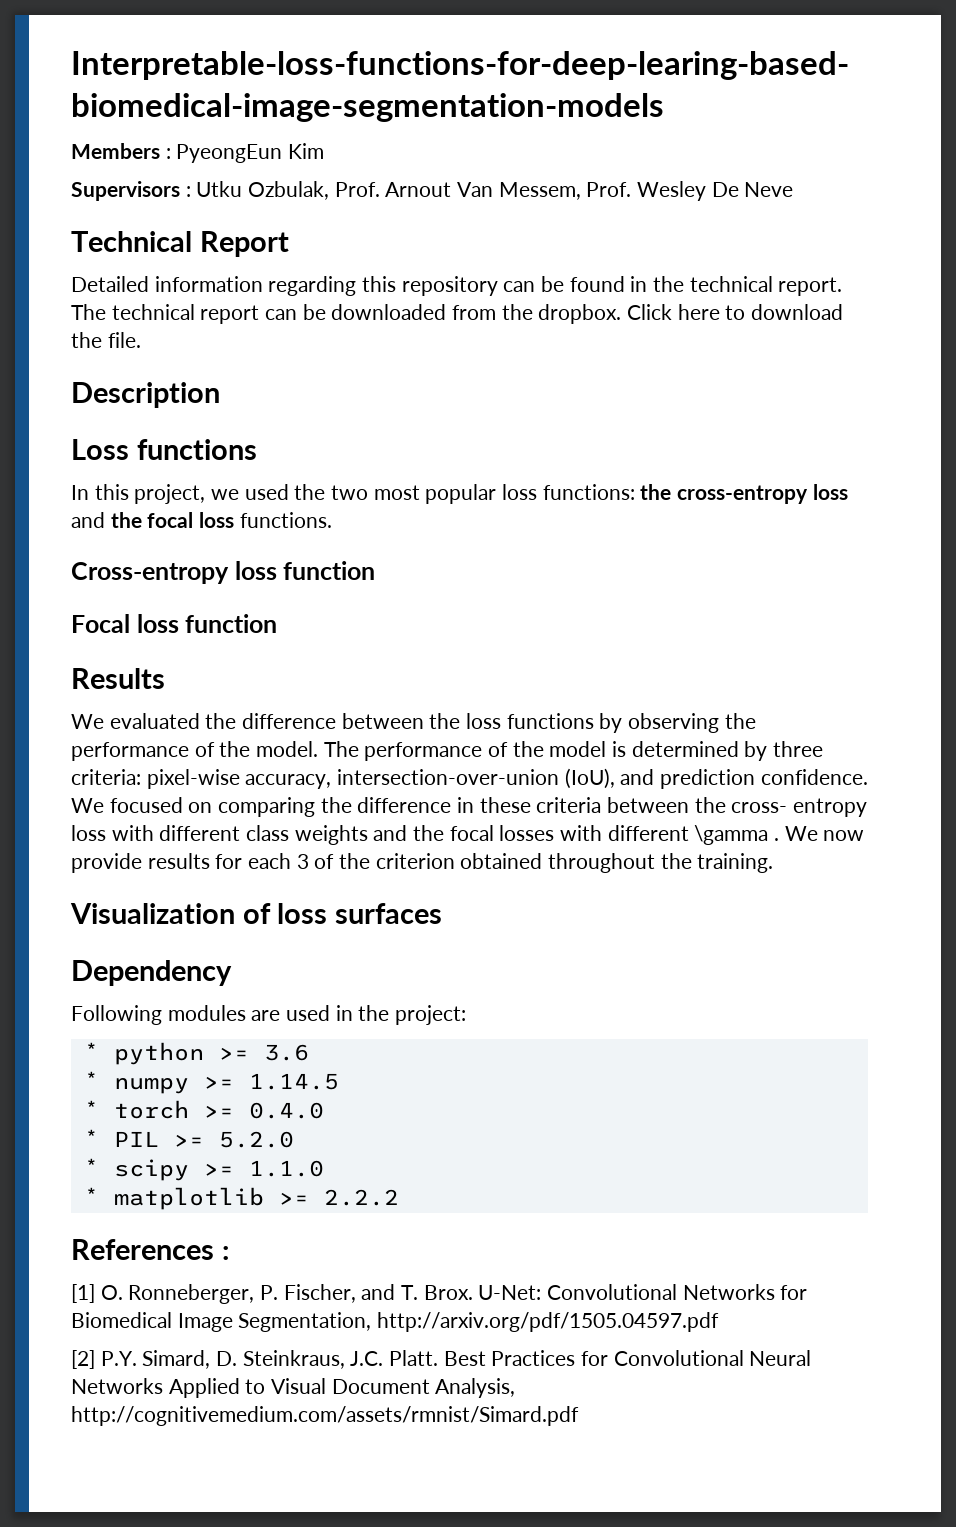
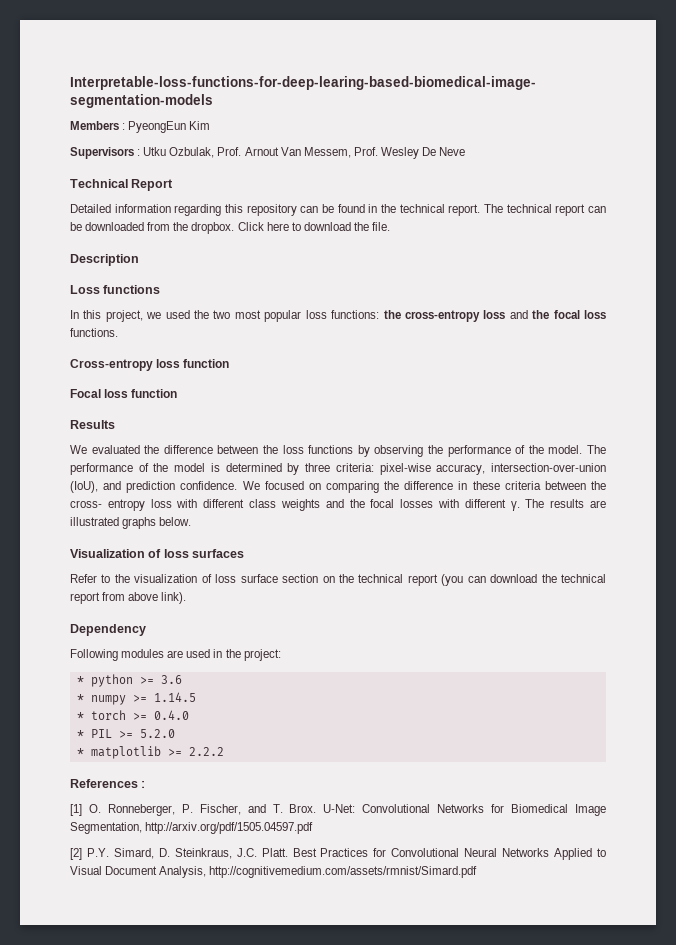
[694,825,865,845] [71,853,774,873] [70,903,443,924] \gamma . We now provide results for each 3 of the criterion obtained throughout the training. // Visualization of loss surfaces -> [510,499,606,511] [70,517,192,529] [70,549,245,558] [70,574,606,586] [70,592,187,604] γ. The results are illustrated graphs below. // Visualization of loss surfaces // Refer to the visualization of loss surface section on the technical report (you can download the technical report from above link).
[83,1158,324,1181] // * scipy >= 1.1.0 -> (175, 733) none

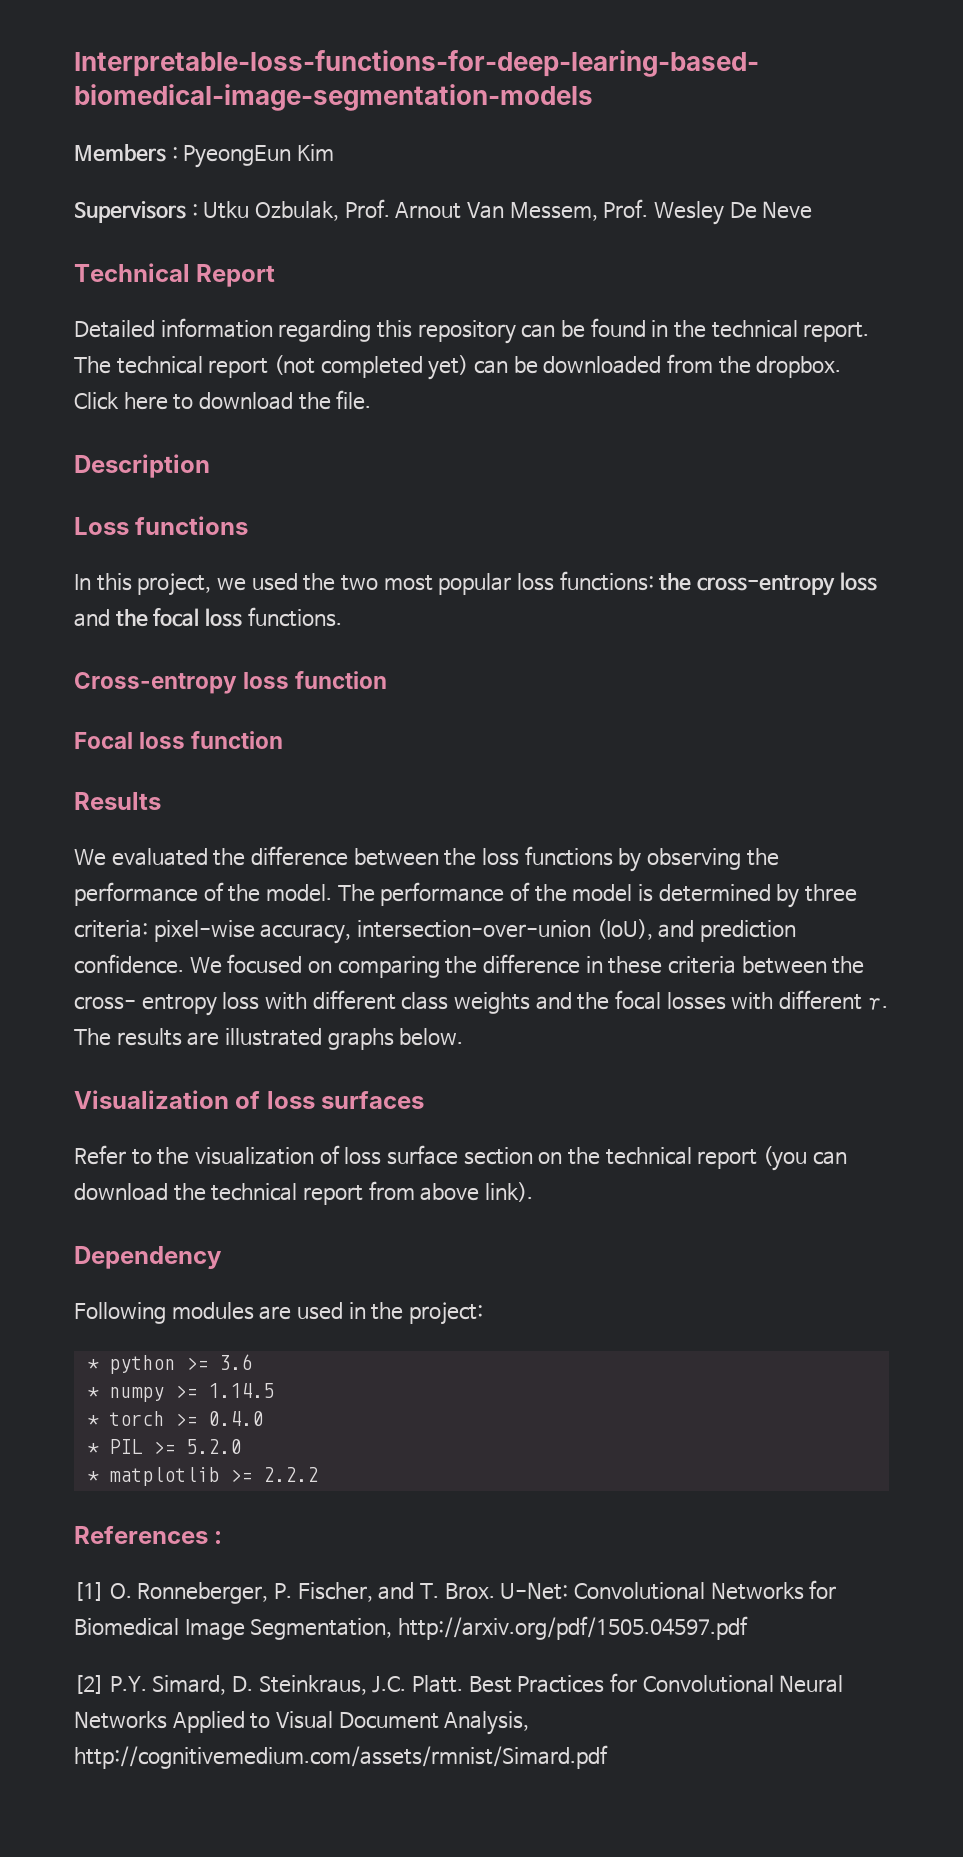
(586, 210) none -> [273,355,469,380] (not completed yet)

